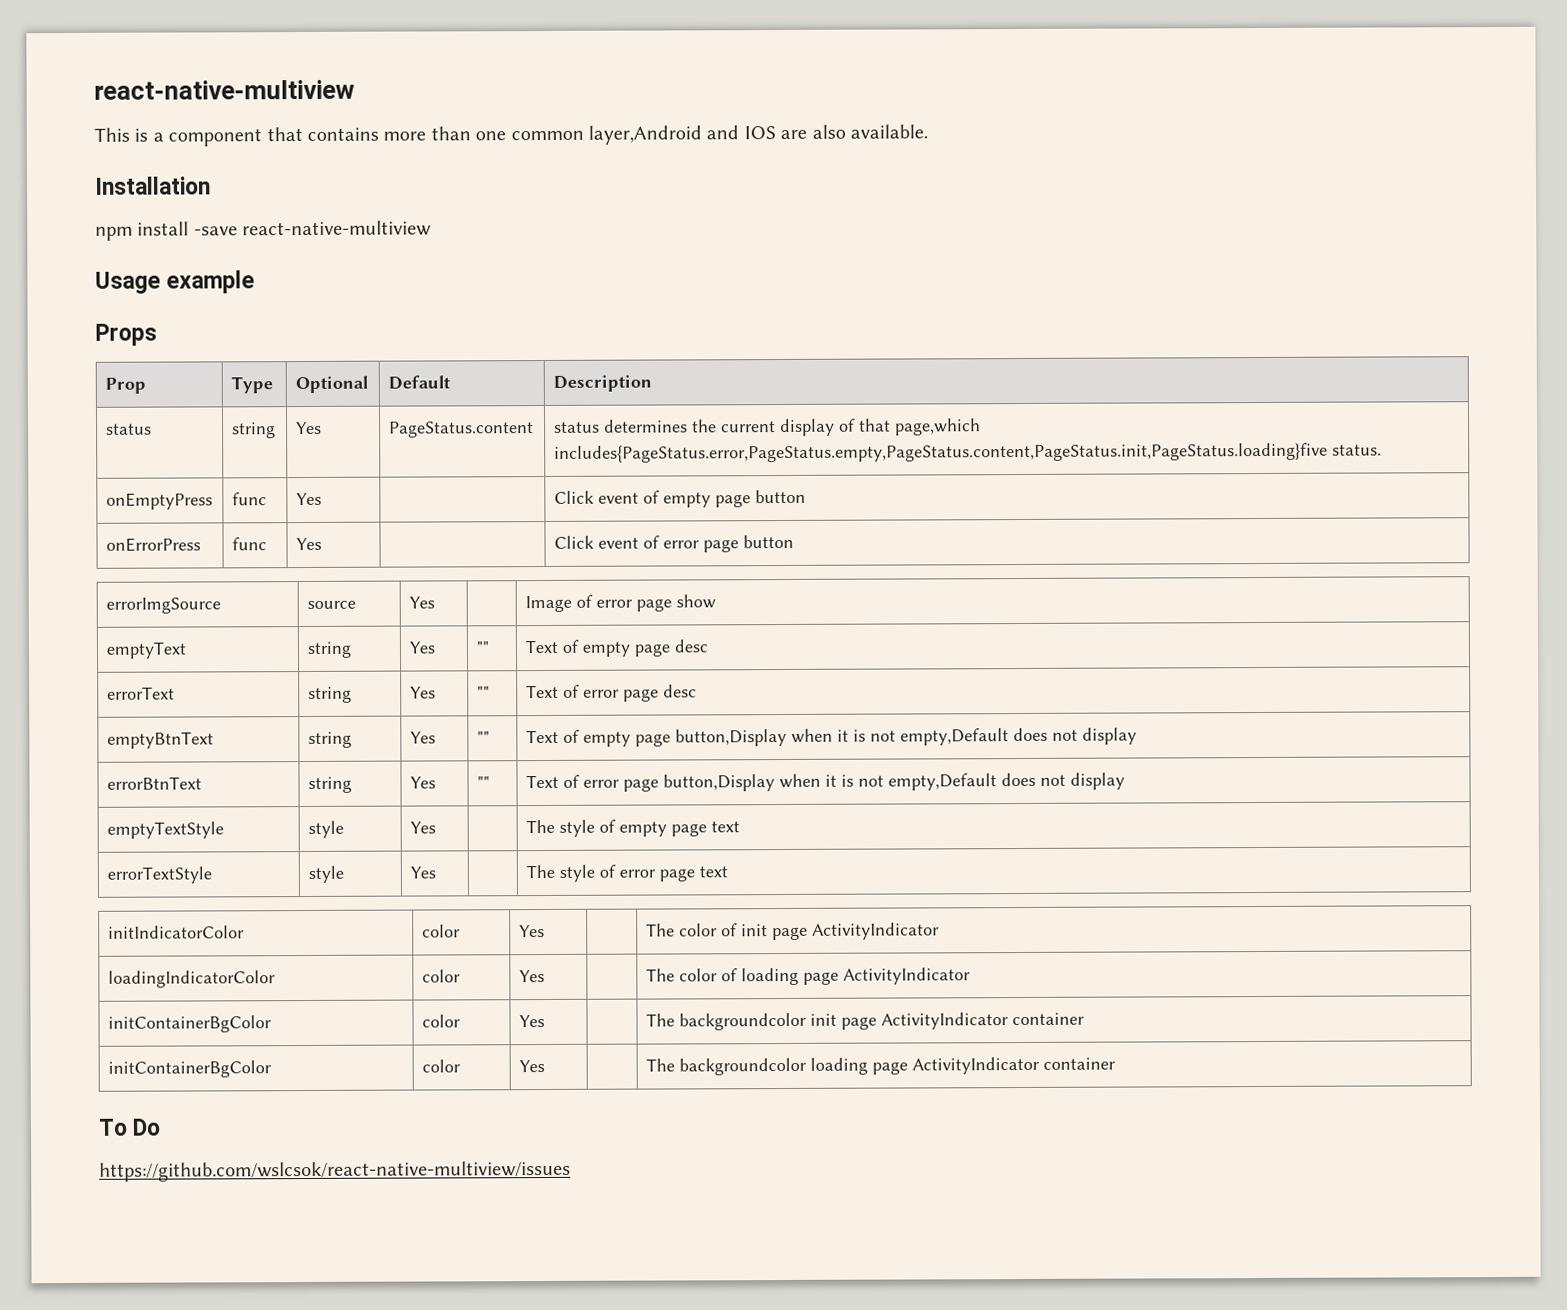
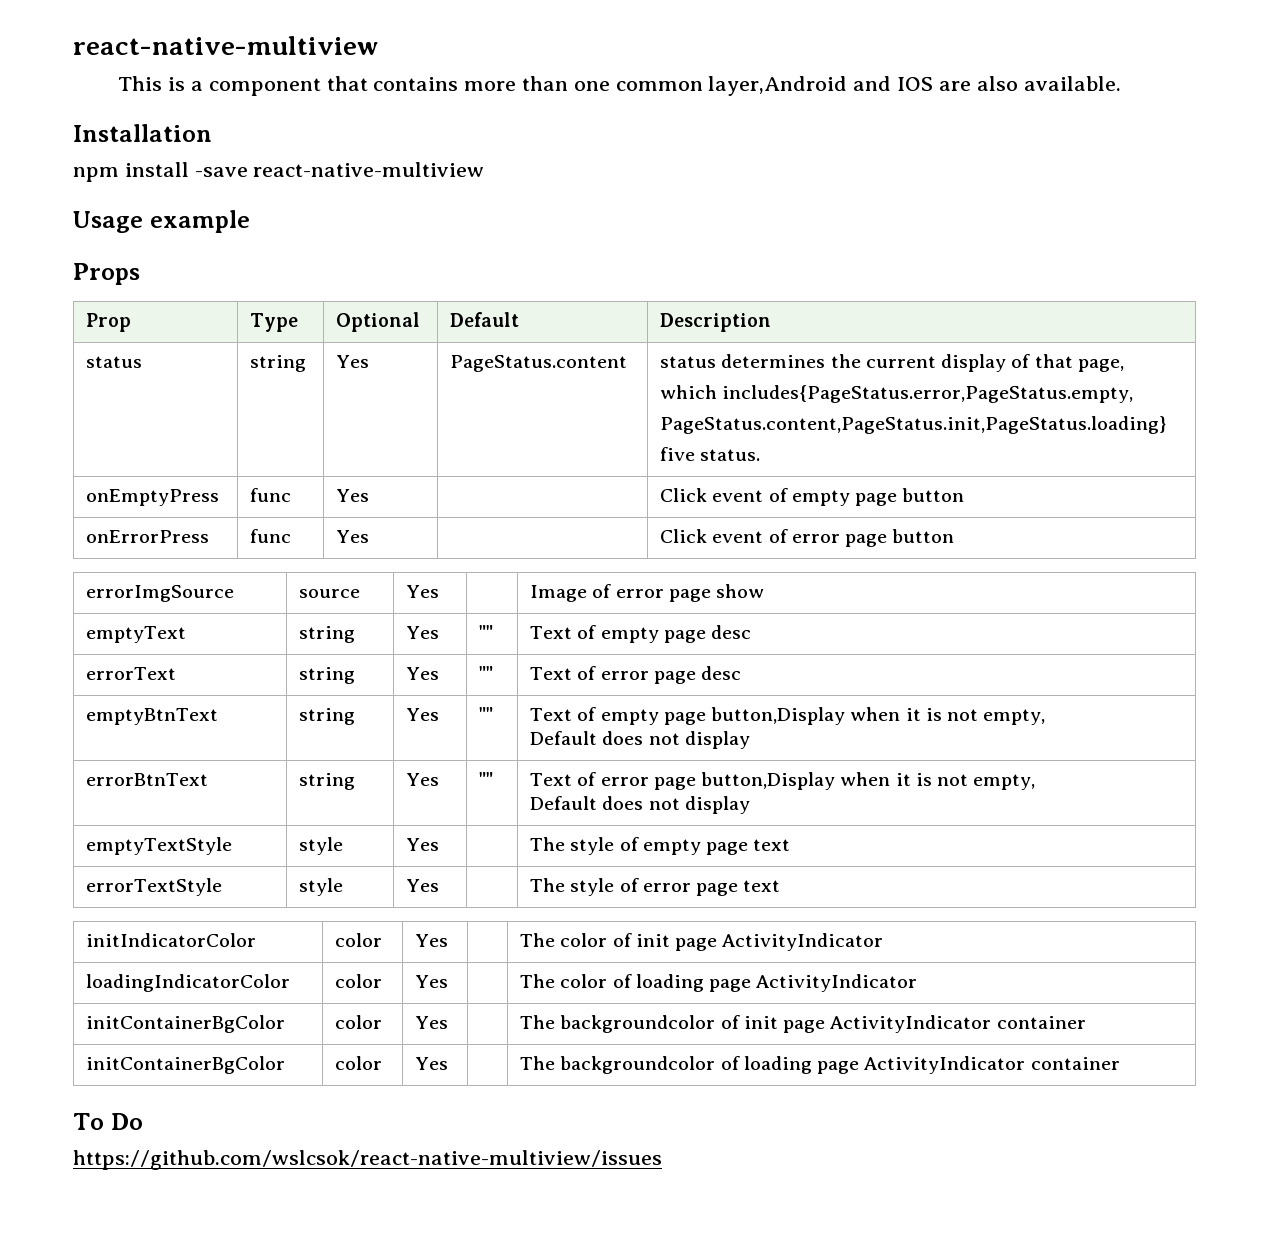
[894,418,981,436] [553,442,1328,463] page,which includes{PageStatus.error,PageStatus.empty,PageStatus.content,PageStatus.init,PageStatus.loading}five -> [1077,359,1124,372] [660,385,1134,403] [660,416,1167,434] [660,447,696,461] page, // which includes{PageStatus.error,PageStatus.empty, // PageStatus.content,PageStatus.init,PageStatus.loading} // five
[899,728,1009,746] empty,Default -> [983,709,1046,725] [530,731,598,745] empty, // Default
[887,773,997,791] empty,Default -> [973,774,1036,790] [530,796,598,810] empty, // Default
(807, 1021) none -> [720,1015,740,1029] of
(807, 1066) none -> [720,1056,740,1070] of

